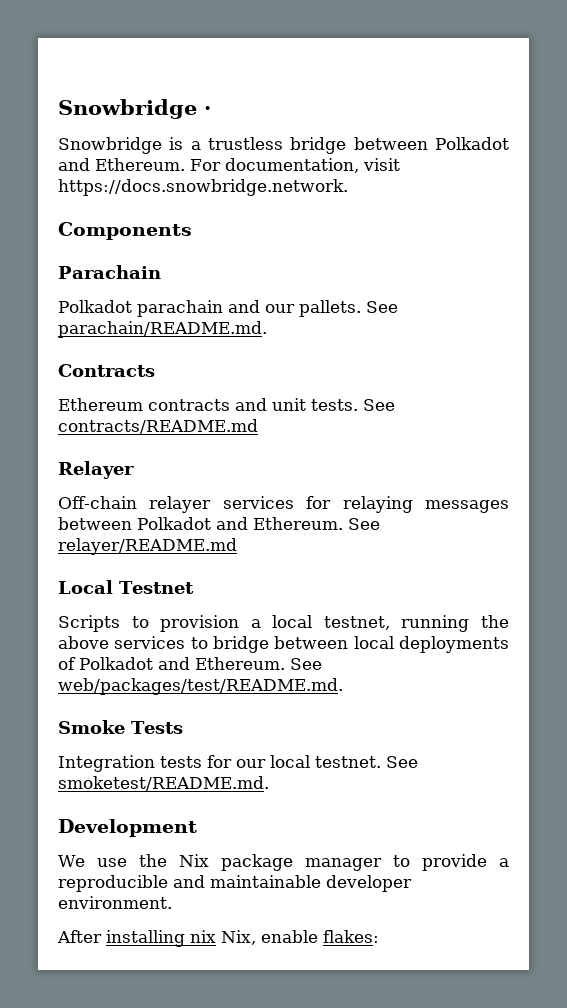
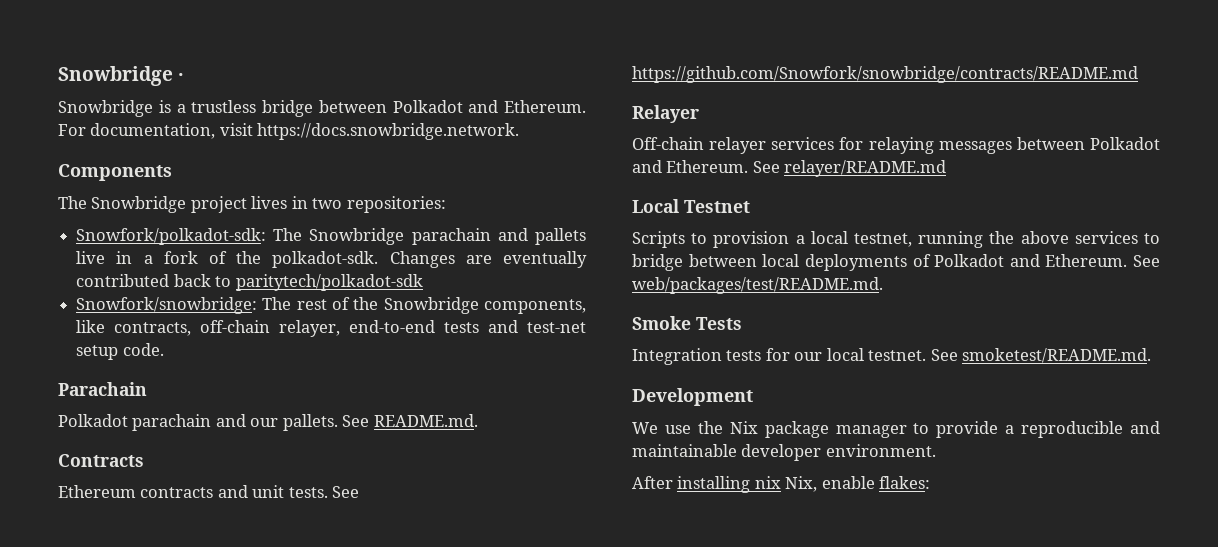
(192, 231) none -> [58,196,446,213] [76,228,586,245] [76,251,587,268] [76,274,423,291] [76,297,586,314] [76,320,587,337] [76,343,164,360] // The Snowbridge project lives in two repositories: // Snowfork/polkadot-sdk: The Snowbridge parachain and pallets live in a fork of the polkadot-sdk. Changes are eventually contributed back to paritytech/polkadot-sdk // Snowfork/snowbridge: The rest of the Snowbridge components, like contracts, off-chain relayer, end-to-end tests and test-net setup code.
[58,321,267,338] parachain/README.md. -> [373,414,478,427] README.md.
[58,419,258,434] contracts/README.md -> [632,66,1138,83] https://github.com/Snowfork/snowbridge/contracts/README.md

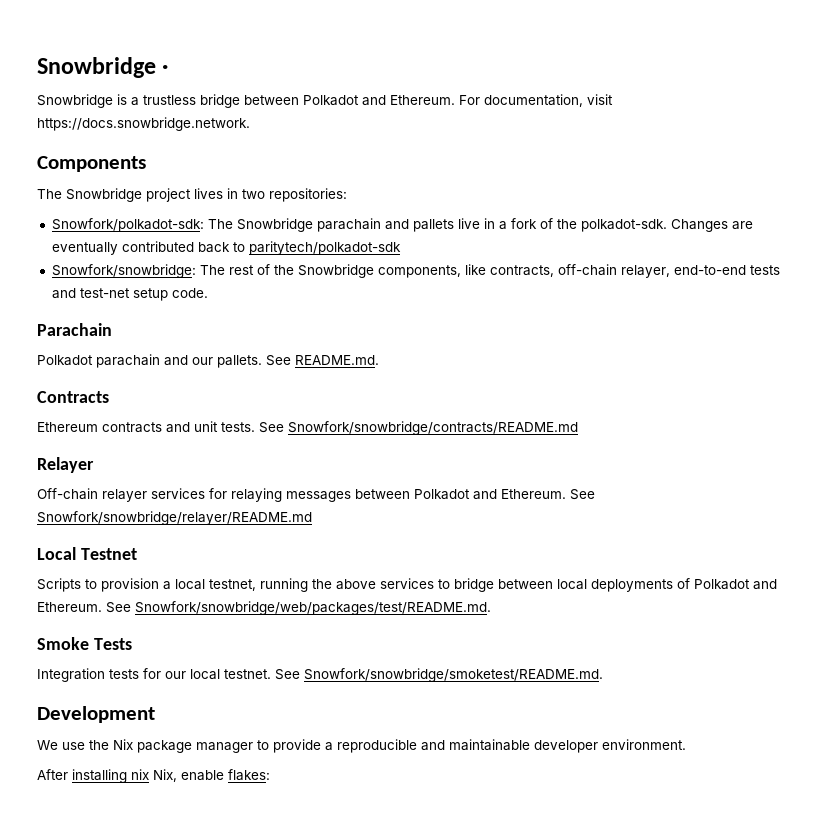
[632,66,1138,83] https://github.com/Snowfork/snowbridge/contracts/README.md -> [288,421,578,435] Snowfork/snowbridge/contracts/README.md
[784,160,947,177] relayer/README.md -> [37,511,312,525] Snowfork/snowbridge/relayer/README.md
[632,277,883,294] web/packages/test/README.md. -> [135,601,491,615] Snowfork/snowbridge/web/packages/test/README.md.
[962,348,1152,363] smoketest/README.md. -> [304,668,603,682] Snowfork/snowbridge/smoketest/README.md.

